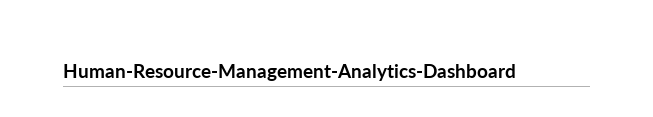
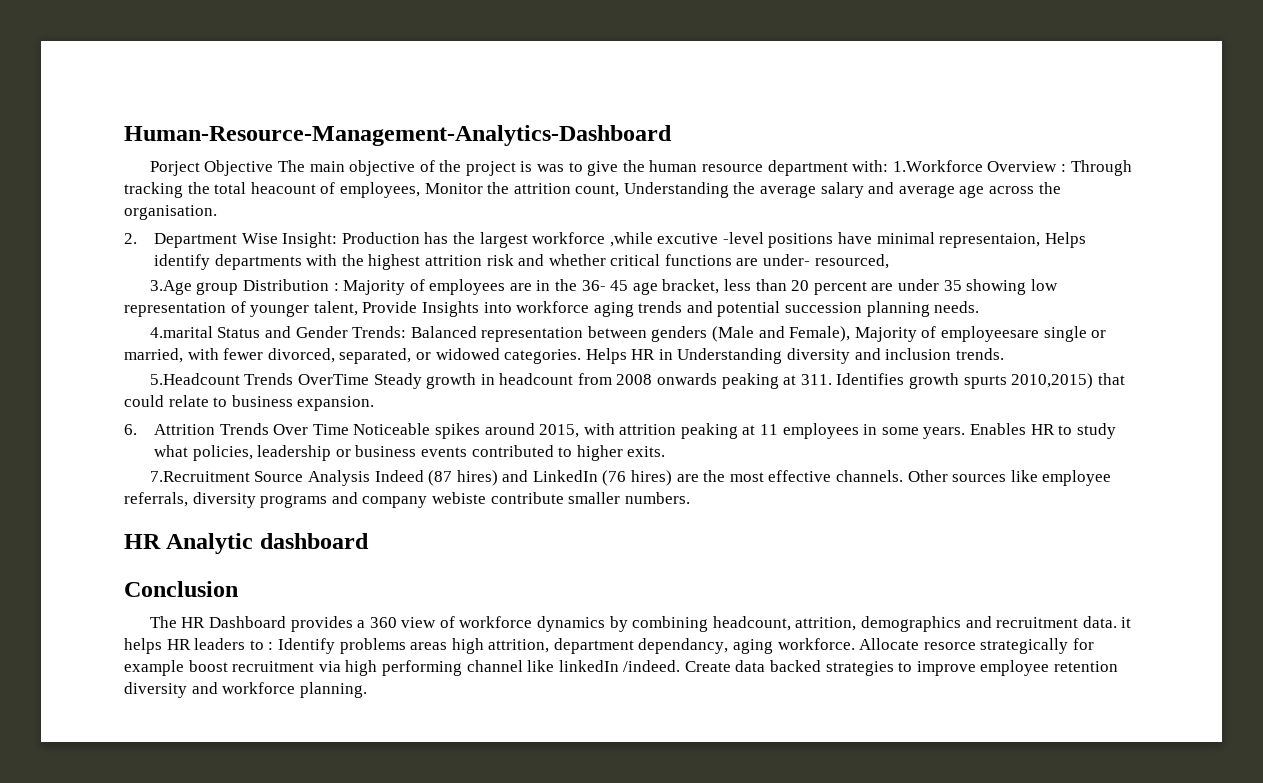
(516, 72) none -> [149,160,1132,176] [124,182,1061,198] [124,205,217,220] [124,232,1086,248] [153,254,889,270] [149,279,1058,295] [124,301,980,317] [149,326,1107,342] [124,348,1004,364] [149,373,1125,389] [124,395,375,411] [124,423,1116,439] [153,445,666,461] [149,470,1112,486] [124,492,690,508] [124,533,369,554] [124,581,238,597] [149,616,1132,632] [124,638,1095,654] [124,660,1119,676] [124,682,367,698] // Porject Objective The main objective of the project is was to give the human resource department with: 1.Workforce Overview : Through tracking the total heacount of employees, Monitor the attrition count, Understanding the average salary and average age across the organisation. // 2. Department Wise Insight: Production has the largest workforce ,while excutive -level positions have minimal representaion, Helps identify departments with the highest attrition risk and whether critical functions are under- resourced, // 3.Age group Distribution : Majority of employees are in the 36- 45 age bracket, less than 20 percent are under 35 showing low representation of younger talent, Provide Insights into workforce aging trends and potential succession planning needs. // 4.marital Status and Gender Trends: Balanced representation between genders (Male and Female), Majority of employeesare single or married, with fewer divorced, separated, or widowed categories. Helps HR in Understanding diversity and inclusion trends. // 5.Headcount Trends OverTime Steady growth in headcount from 2008 onwards peaking at 311. Identifies growth spurts 2010,2015) that could relate to business expansion. // 6. Attrition Trends Over Time Noticeable spikes around 2015, with attrition peaking at 11 employees in some years. Enables HR to study what policies, leadership or business events contributed to higher exits. // 7.Recruitment Source Analysis Indeed (87 hires) and LinkedIn (76 hires) are the most effective channels. Other sources like employee referrals, diversity programs and company webiste contribute smaller numbers. // HR Analytic dashboard // Conclusion // The HR Dashboard provides a 360 view of workforce dynamics by combining headcount, attrition, demographics and recruitment data. it helps HR leaders to : Identify problems areas high attrition, department dependancy, aging workforce. Allocate resorce strategically for example boost recruitment via high performing channel like linkedIn /indeed. Create data backed strategies to improve employee retention diversity and workforce planning.

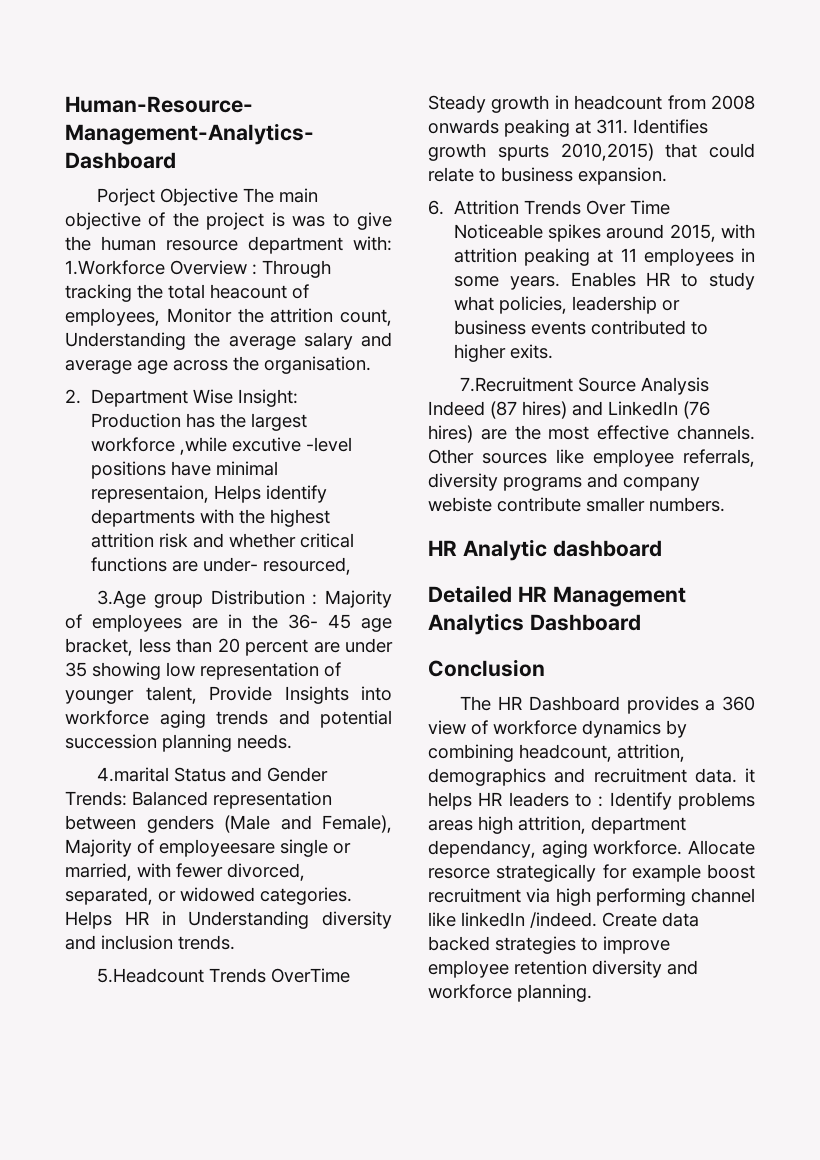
(369, 541) none -> [428,585,686,607] [428,613,641,635] // Detailed HR Management Analytics Dashboard

